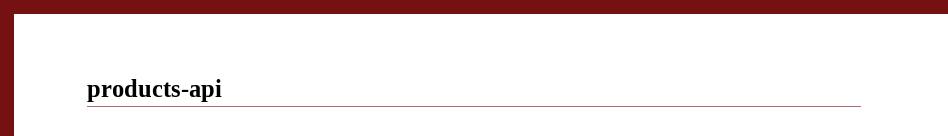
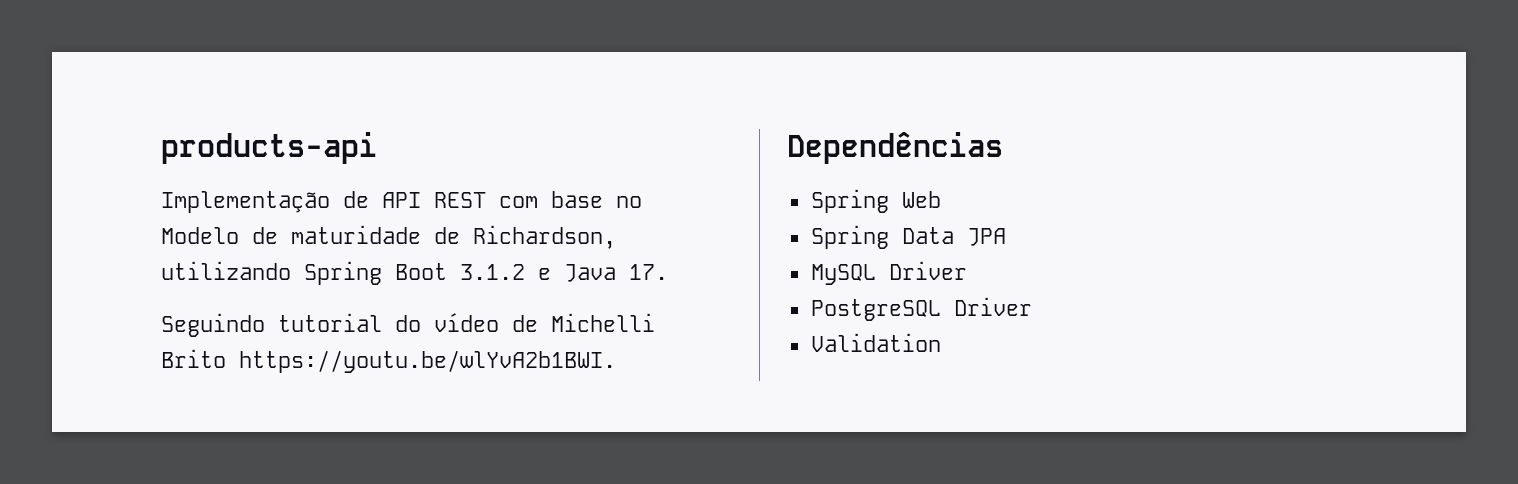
(222, 90) none -> [161,191,642,213] [161,225,616,249] [161,261,668,285] [161,313,655,337] [161,349,616,373] [787,132,1003,164] [810,189,941,213] [810,225,1006,249] [810,261,967,285] [810,297,1032,321] [810,333,941,352] // Implementação de API REST com base no Modelo de maturidade de Richardson, utilizando Spring Boot 3.1.2 e Java 17. // Seguindo tutorial do vídeo de Michelli Brito https://youtu.be/wlYvA2b1BWI. // Dependências // Spring Web // Spring Data JPA // MySQL Driver // PostgreSQL Driver // Validation

